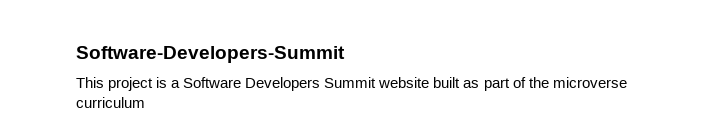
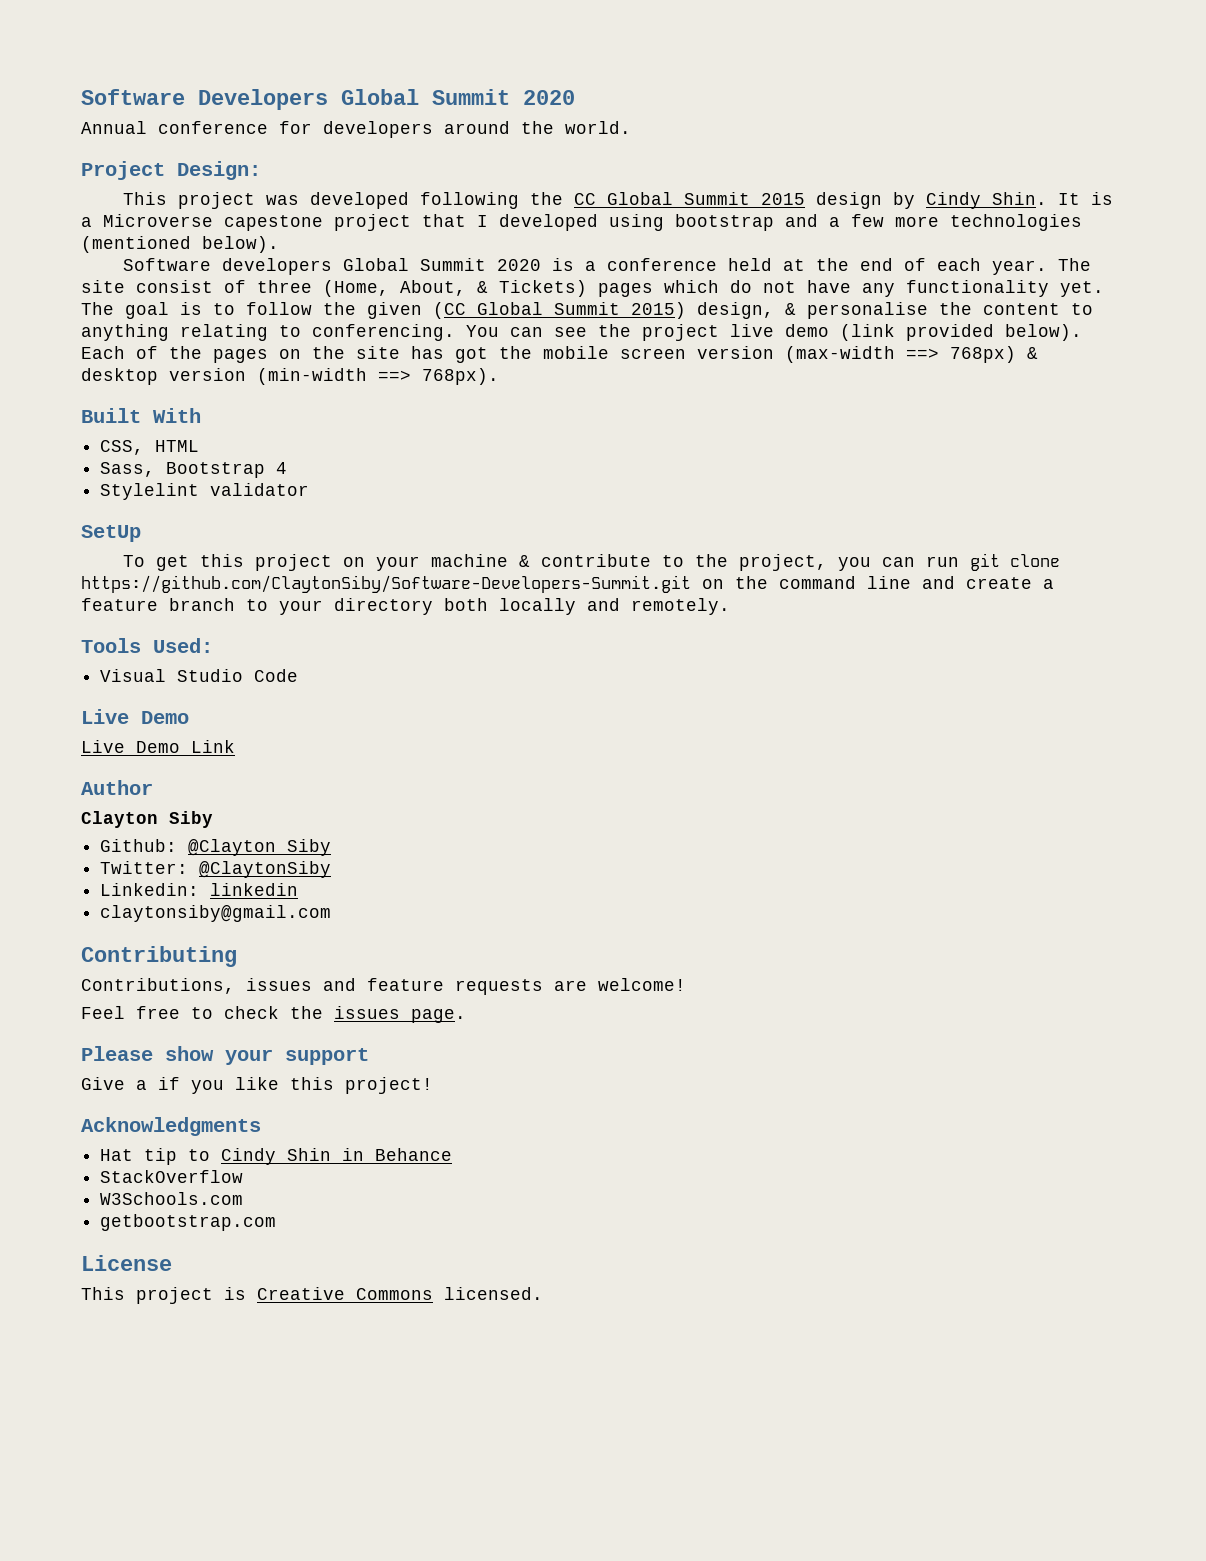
[76,46,345,63] [76,77,627,91] [76,97,145,108] Software-Developers-Summit // This project is a Software Developers Summit website built as part of the microverse curriculum -> [81,89,575,110] [81,121,631,138] [81,161,261,180] [123,192,1114,209] [81,214,1082,231] [81,236,279,253] [123,258,1092,275] [81,280,1104,297] [81,302,1093,319] [81,324,1082,341] [81,346,1038,363] [81,368,499,385] [81,408,201,423] [100,440,200,455] [100,462,288,478] [100,483,310,500] [81,525,141,542] [123,553,1061,571] [81,575,1054,593] [81,598,730,615] [81,638,213,653] [100,669,299,682] [81,709,189,724] [81,740,235,753] [81,780,153,795] [81,811,213,828] [100,839,332,856] [100,861,332,878] [100,883,299,896] [100,905,332,922] [81,946,237,967] [81,978,686,995] [81,1006,466,1023] [81,1046,369,1065] [81,1077,433,1094] [81,1117,261,1136] [100,1148,453,1165] [100,1170,244,1183] [100,1192,244,1205] [100,1214,277,1231] [81,1255,172,1271] [81,1287,543,1304] Software Developers Global Summit 2020 // Annual conference for developers around the world. // Project Design: // This project was developed following the CC Global Summit 2015 design by Cindy Shin. It is a Microverse capestone project that I developed using bootstrap and a few more technologies (mentioned below). // Software developers Global Summit 2020 is a conference held at the end of each year. The site consist of three (Home, About, & Tickets) pages which do not have any functionality yet. The goal is to follow the given (CC Global Summit 2015) design, & personalise the content to anything relating to conferencing. You can see the project live demo (link provided below). Each of the pages on the site has got the mobile screen version (max-width ==> 768px) & desktop version (min-width ==> 768px). // Built With // CSS, HTML // Sass, Bootstrap 4 // Stylelint validator // SetUp // To get this project on your machine & contribute to the project, you can run git clone https://github.com/ClaytonSiby/Software-Developers-Summit.git on the command line and create a feature branch to your directory both locally and remotely. // Tools Used: // Visual Studio Code // Live Demo // Live Demo Link // Author // Clayton Siby // Github: @Clayton Siby // Twitter: @ClaytonSiby // Linkedin: linkedin // claytonsiby@gmail.com // Contributing // Contributions, issues and feature requests are welcome! // Feel free to check the issues page. // Please show your support // Give a if you like this project! // Acknowledgments // Hat tip to Cindy Shin in Behance // StackOverflow // W3Schools.com // getbootstrap.com // License // This project is Creative Commons licensed.

